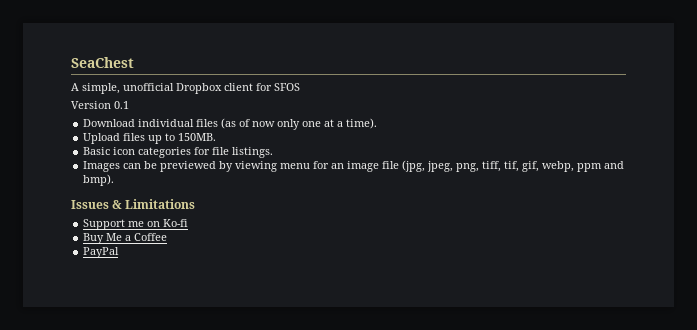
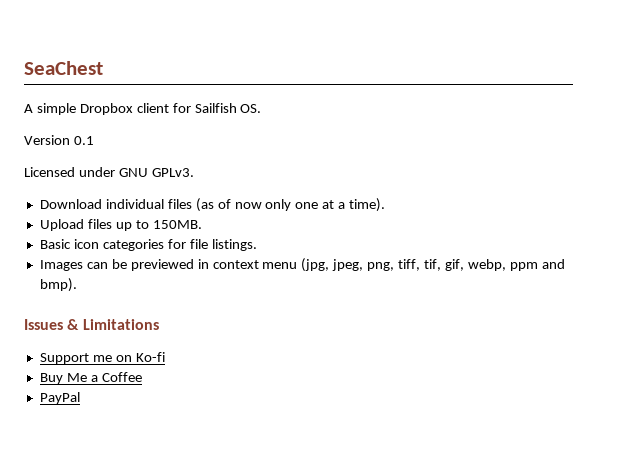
[82,83,174,94] simple, unofficial -> [36,103,76,115] simple
[274,83,300,91] SFOS -> [194,103,262,113] Sailfish OS.
(129, 105) none -> [24,167,194,177] // Licensed under GNU GPLv3.
[219,161,400,172] by viewing menu for an image file -> [197,259,298,269] in context menu

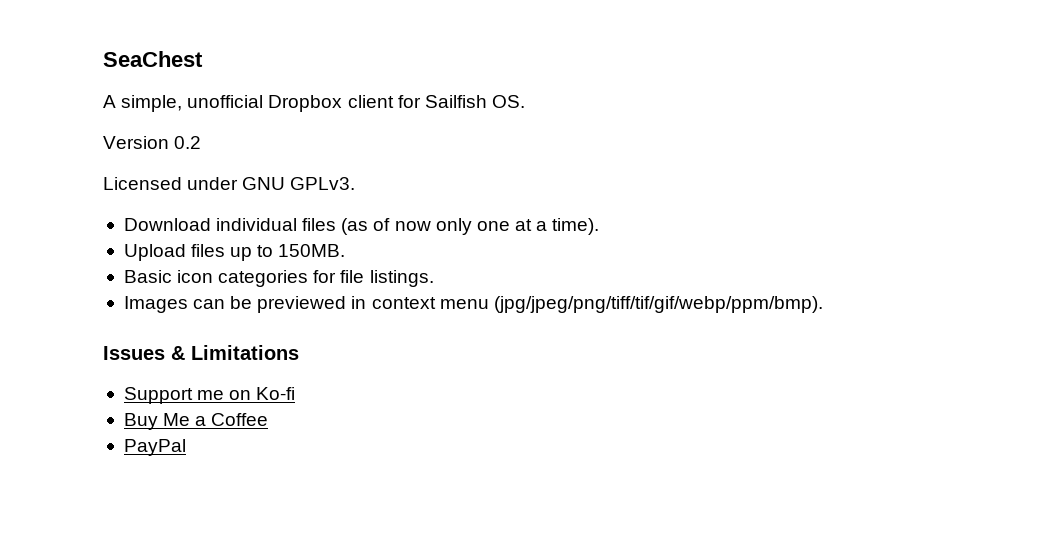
[36,103,76,115] simple -> [121,95,264,112] simple, unofficial
[73,136,94,145] 0.1 -> [174,136,202,149] 0.2
[301,258,565,272] [39,278,77,292] (jpg, jpeg, png, tiff, tif, gif, webp, ppm and bmp). -> [493,296,823,313] (jpg/jpeg/png/tiff/tif/gif/webp/ppm/bmp).

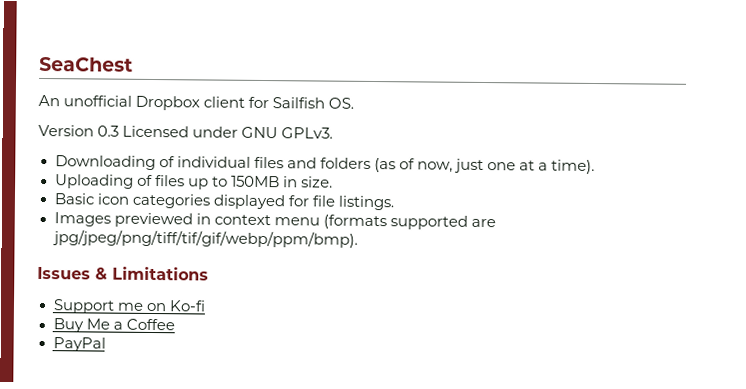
[103,95,183,112] A simple, -> [38,94,60,107] An
[174,136,202,149] 0.2 // -> [97,125,120,137] 0.3
[123,218,472,235] Download individual files (as of now only -> [54,155,484,173] Downloading of individual files and folders (as of now, just
[123,244,186,261] Upload -> [54,174,153,189] Uploading of
[278,244,346,257] 150MB. -> [230,175,333,188] 150MB in size.
(309, 278) none -> [212,194,285,210] displayed
[193,296,253,309] can be -> (111, 219) none
[493,296,823,313] (jpg/jpeg/png/tiff/tif/gif/webp/ppm/bmp). -> [322,214,496,230] [51,229,358,248] (formats supported are jpg/jpeg/png/tiff/tif/gif/webp/ppm/bmp).

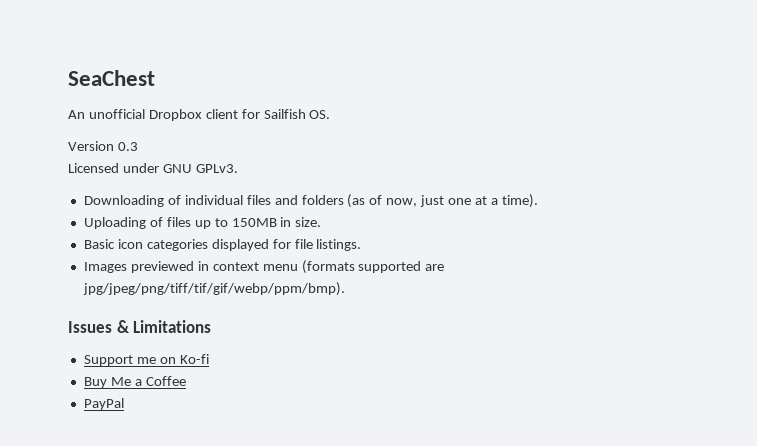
(120, 131) none -> (138, 146) //

